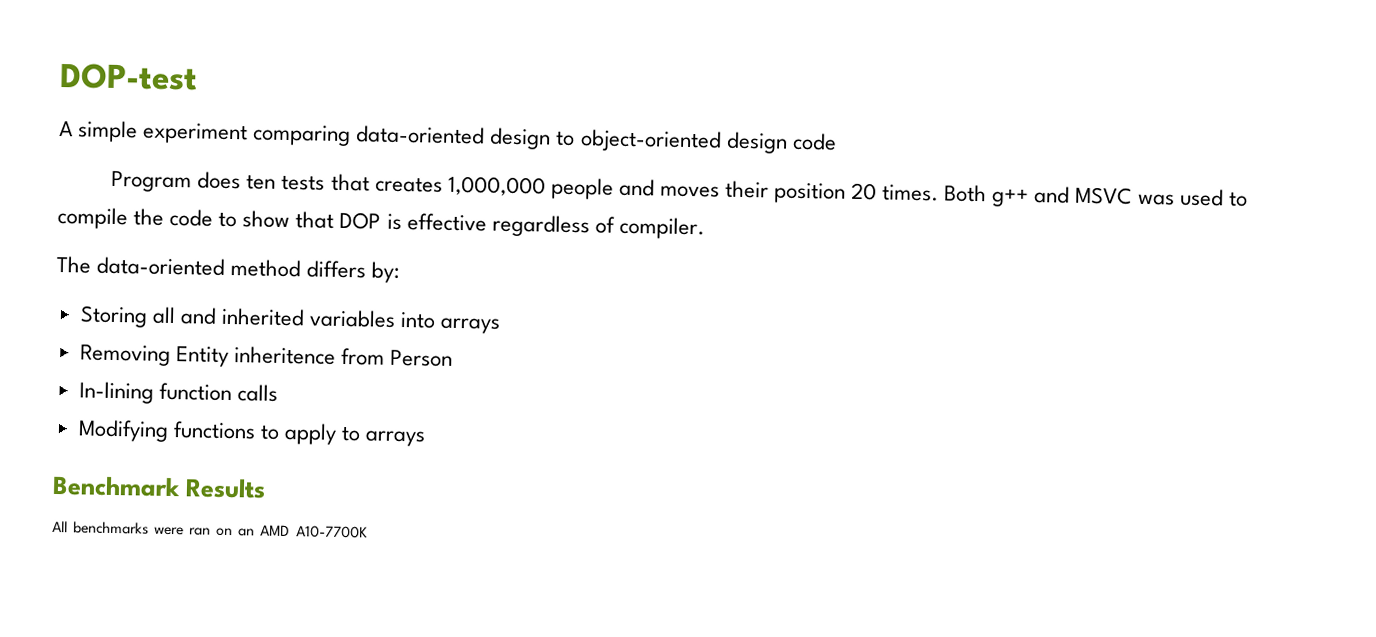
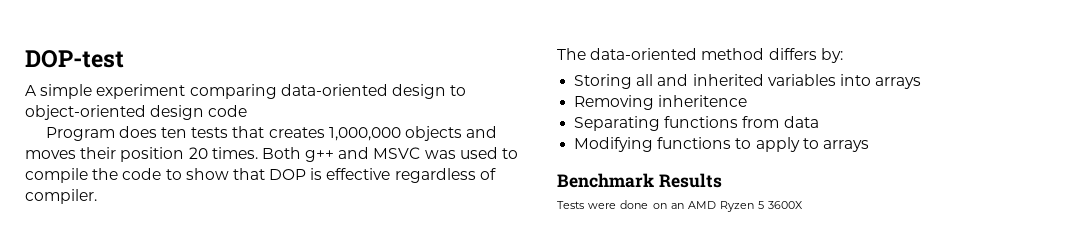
[550,177,614,200] people -> [404,126,462,141] objects
[175,346,229,367] Entity -> (655, 102) none
[340,347,454,367] [78,381,278,404] from Person // In-lining function calls -> [574,116,819,131] // Separating functions from data
[52,520,368,539] All benchmarks were ran on an AMD A10-7700K -> [557,200,804,212] Tests were done on an AMD Ryzen 5 3600X

